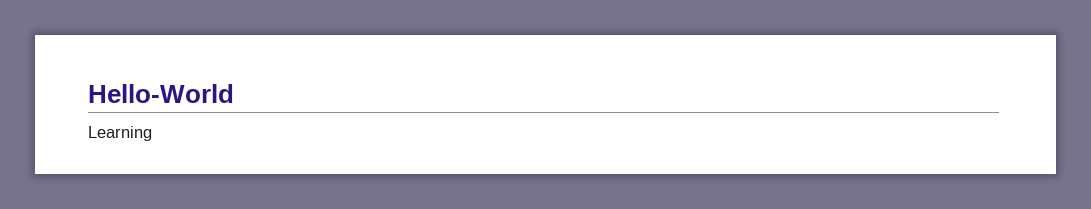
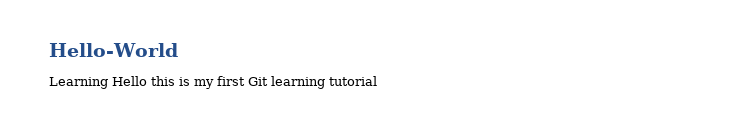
(152, 133) none -> [112,76,377,89] Hello this is my first Git learning tutorial

